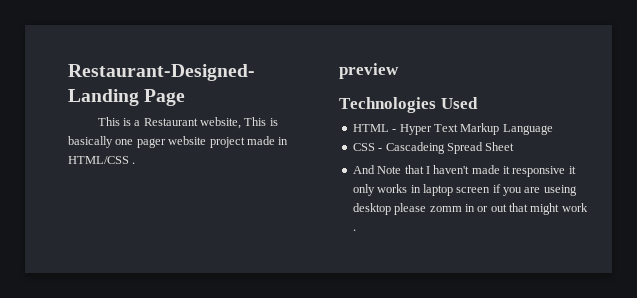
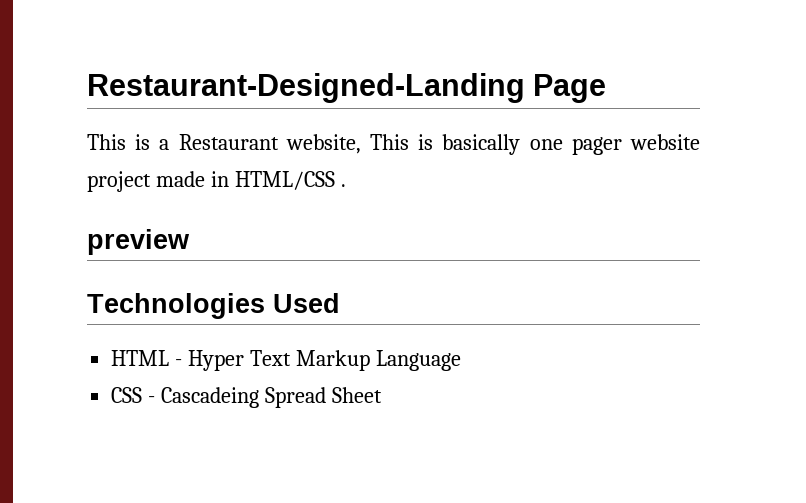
[352,165,576,177] [352,184,577,196] [352,203,588,215] [352,229,356,231] // And Note that I haven't made it responsive it only works in laptop screen if you are useing desktop please zomm in or out that might work . -> (382, 395) none

